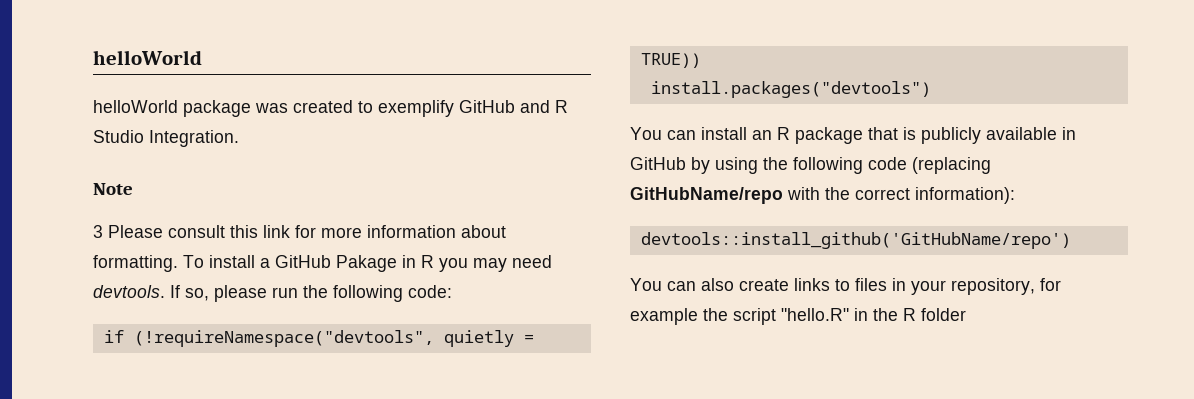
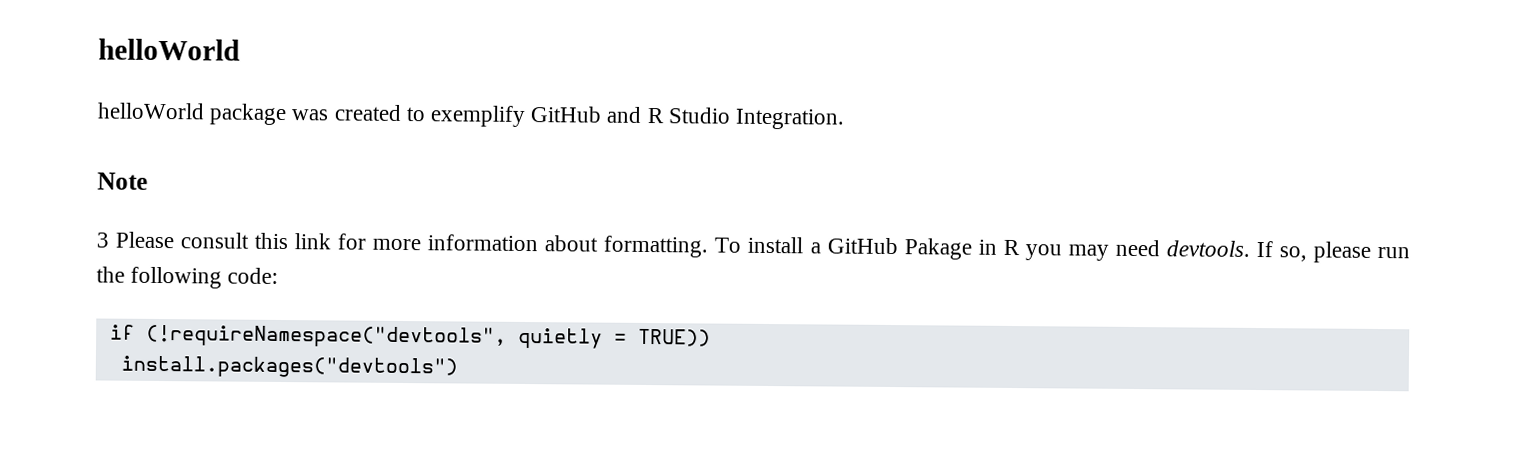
[630,127,1076,144] [630,157,991,174] [630,187,1015,204] [640,232,1071,249] [630,278,1061,295] [630,308,966,325] // You can install an R package that is publicly available in GitHub by using the following code (replacing GitHubName/repo with the correct information): // devtools::install_github('GitHubName/repo') // You can also create links to files in your repository, for example the script "hello.R" in the R folder -> (458, 367) none

